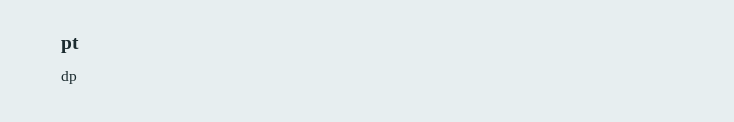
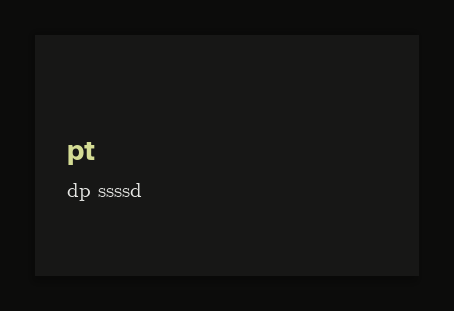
(77, 77) none -> [98,183,142,197] ssssd

